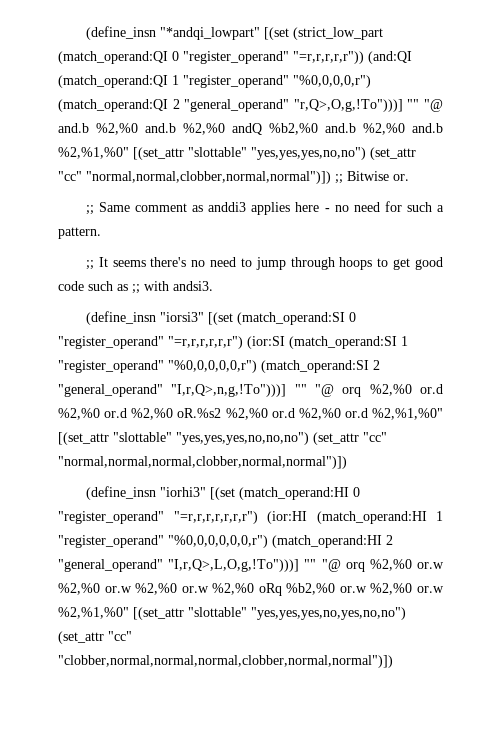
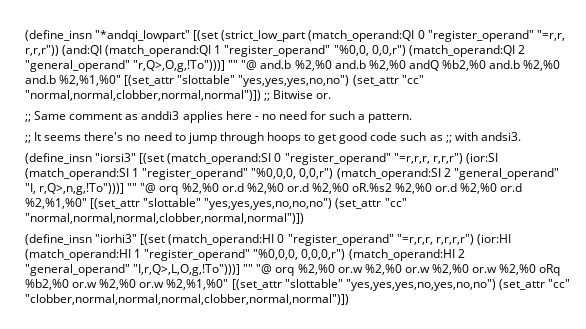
[293,51,364,64] "=r,r,r,r,r")) -> [536,30,565,41] [25,45,59,56] "=r,r, r,r,r"))
[293,75,371,88] "%0,0,0,0,r") -> [333,45,406,56] "%0,0, 0,0,r")
[168,336,243,349] "=r,r,r,r,r,r") -> [393,153,463,164] "=r,r,r, r,r,r")
[168,360,257,373] "%0,0,0,0,0,r") -> [251,168,334,179] "%0,0,0, 0,0,r")
[171,384,287,397] "I,r,Q>,n,g,!To")))] -> [25,183,125,195] "I, r,Q>,n,g,!To")))]
[173,511,258,524] "=r,r,r,r,r,r,r") -> [396,234,474,245] "=r,r,r, r,r,r,r")
[168,535,268,548] "%0,0,0,0,0,0,r") -> [253,249,346,260] "%0,0,0, 0,0,0,r")

